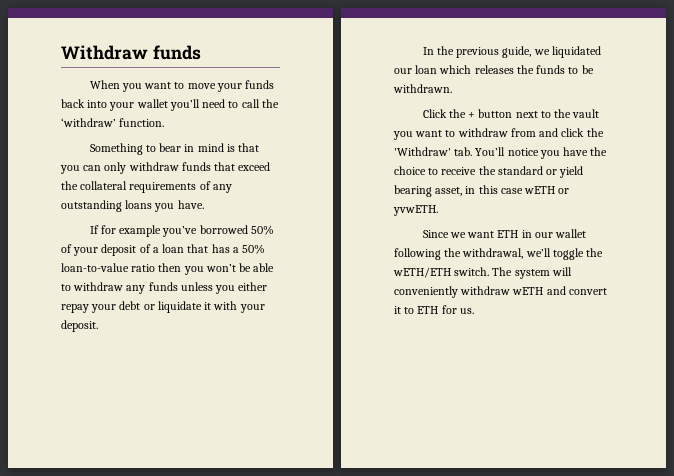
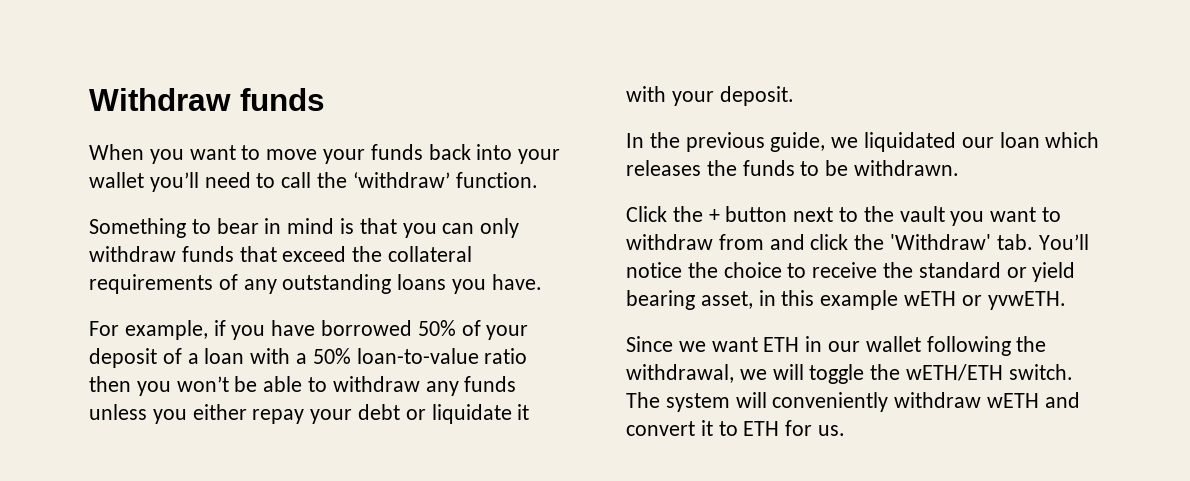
[89,225,198,237] If for example you’ve -> [89,320,316,340] For example, if you have
[187,244,230,253] that has -> [250,348,291,364] with
[539,147,589,159] you have -> (682, 270) none
[500,188,523,194] case -> [820,290,899,310] example
[525,248,551,257] we’ll -> [739,364,804,380] we will

